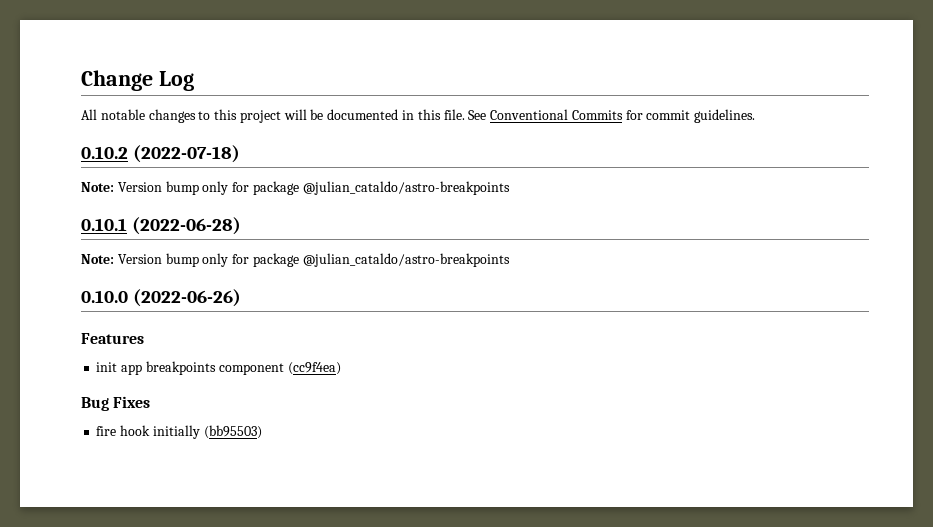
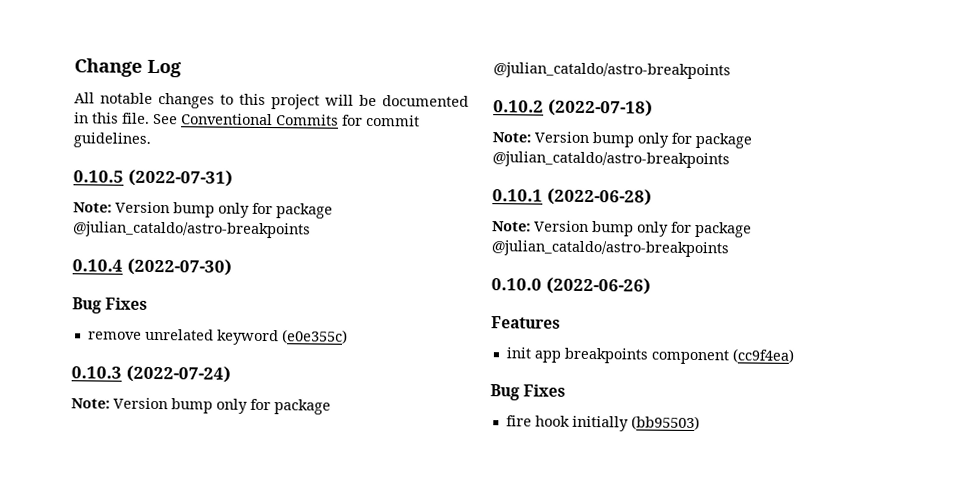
(756, 116) none -> [73,168,233,187] [73,201,333,219] [73,221,311,239] [72,257,232,276] [72,297,149,314] [87,328,348,346] [71,364,231,383] [71,397,331,415] [493,62,731,80] // 0.10.5 (2022-07-31) // Note: Version bump only for package @julian_cataldo/astro-breakpoints // 0.10.4 (2022-07-30) // Bug Fixes // remove unrelated keyword (e0e355c) // 0.10.3 (2022-07-24) // Note: Version bump only for package @julian_cataldo/astro-breakpoints

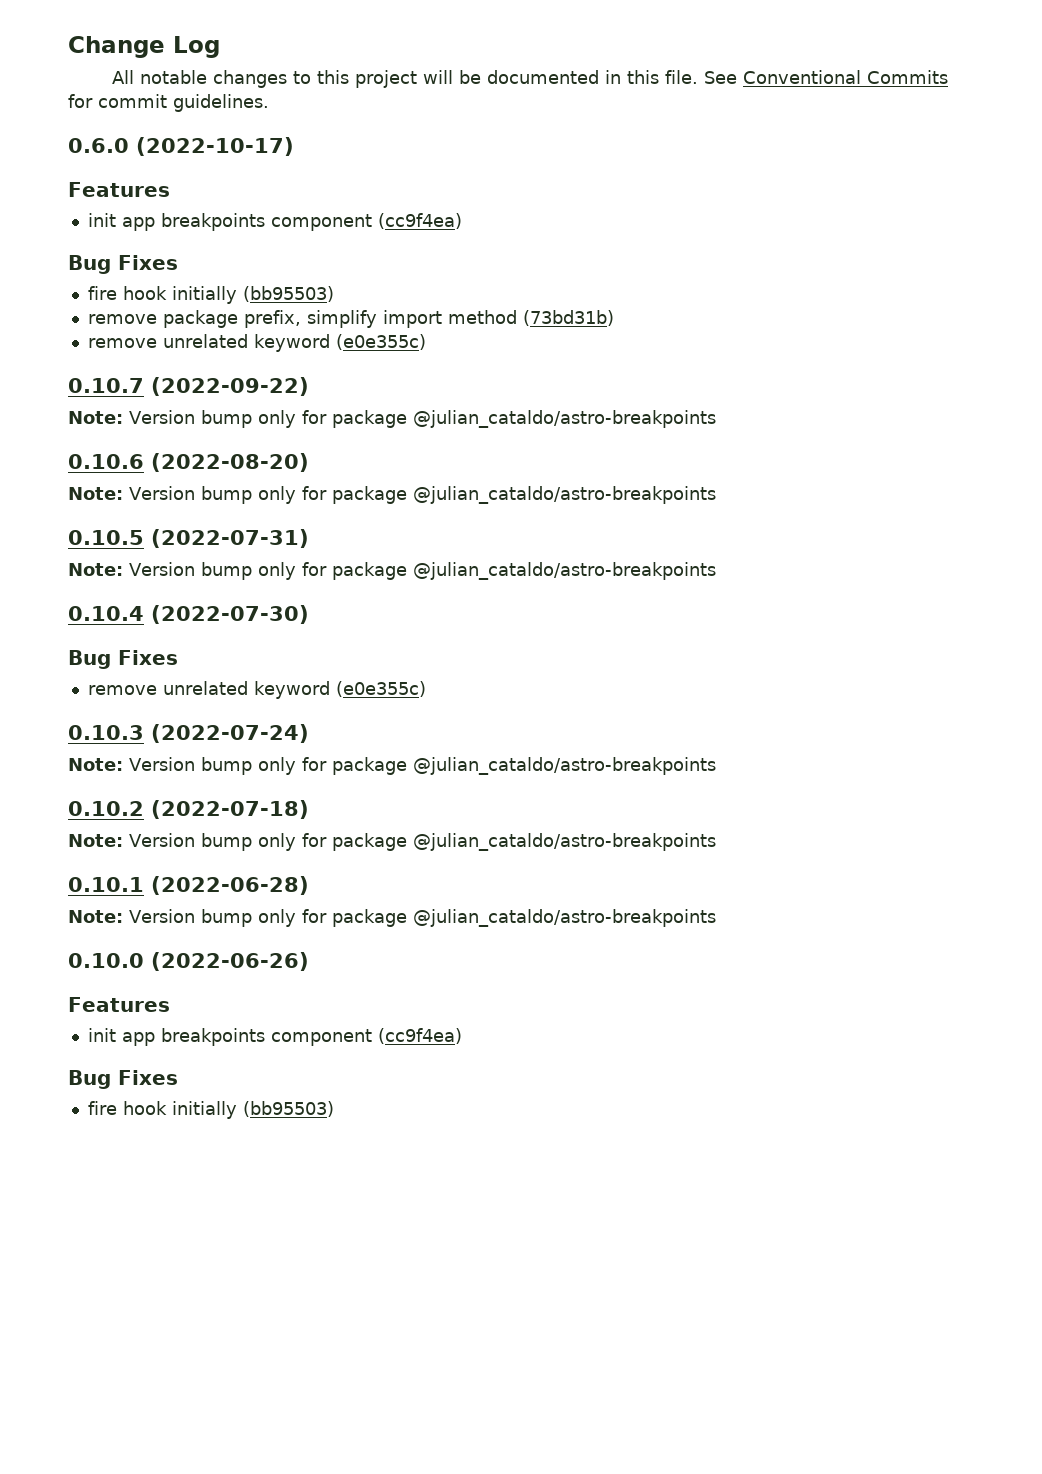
(151, 140) none -> [68,137,294,156] [68,182,170,197] [87,213,462,231] [68,255,178,274] [87,286,334,304] [87,310,614,328] [87,334,426,352] [68,377,309,396] [68,410,716,428] [68,453,309,472] [68,486,716,504] // 0.6.0 (2022-10-17) // Features // init app breakpoints component (cc9f4ea) // Bug Fixes // fire hook initially (bb95503) // remove package prefix, simplify import method (73bd31b) // remove unrelated keyword (e0e355c) // 0.10.7 (2022-09-22) // Note: Version bump only for package @julian_cataldo/astro-breakpoints // 0.10.6 (2022-08-20) // Note: Version bump only for package @julian_cataldo/astro-breakpoints

